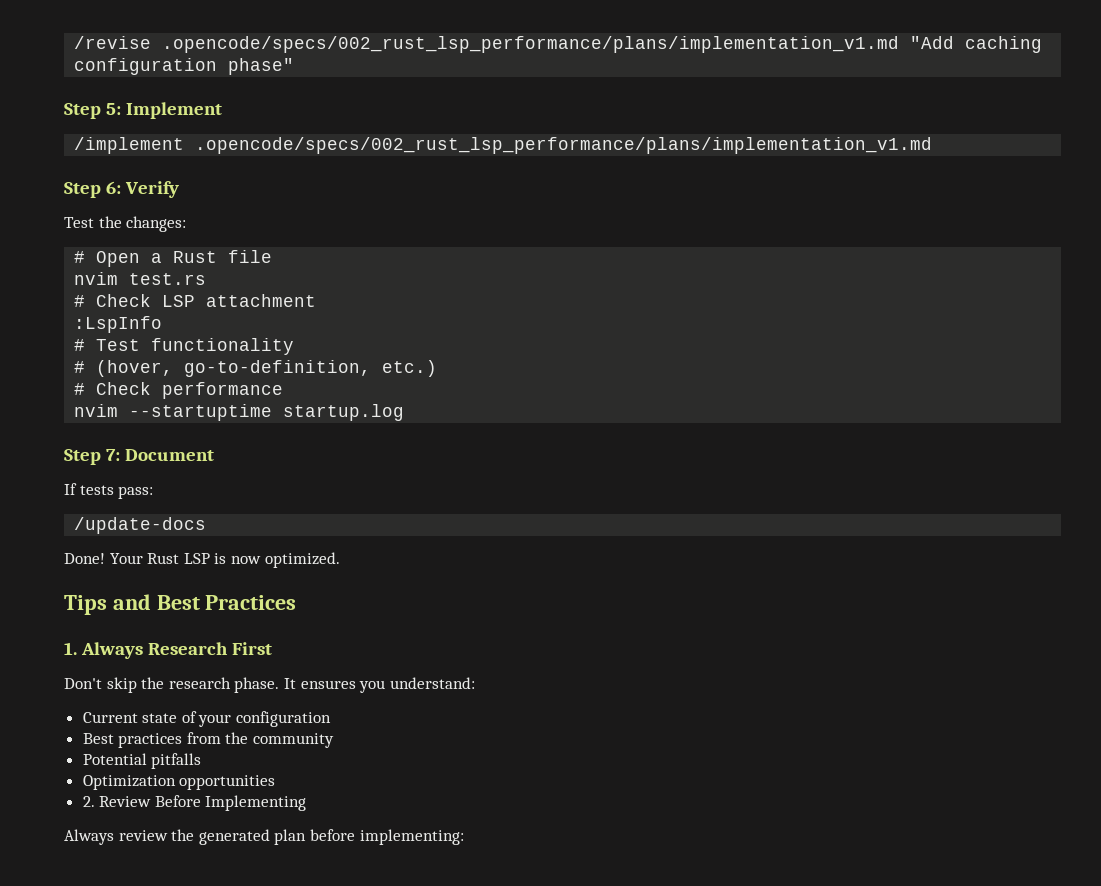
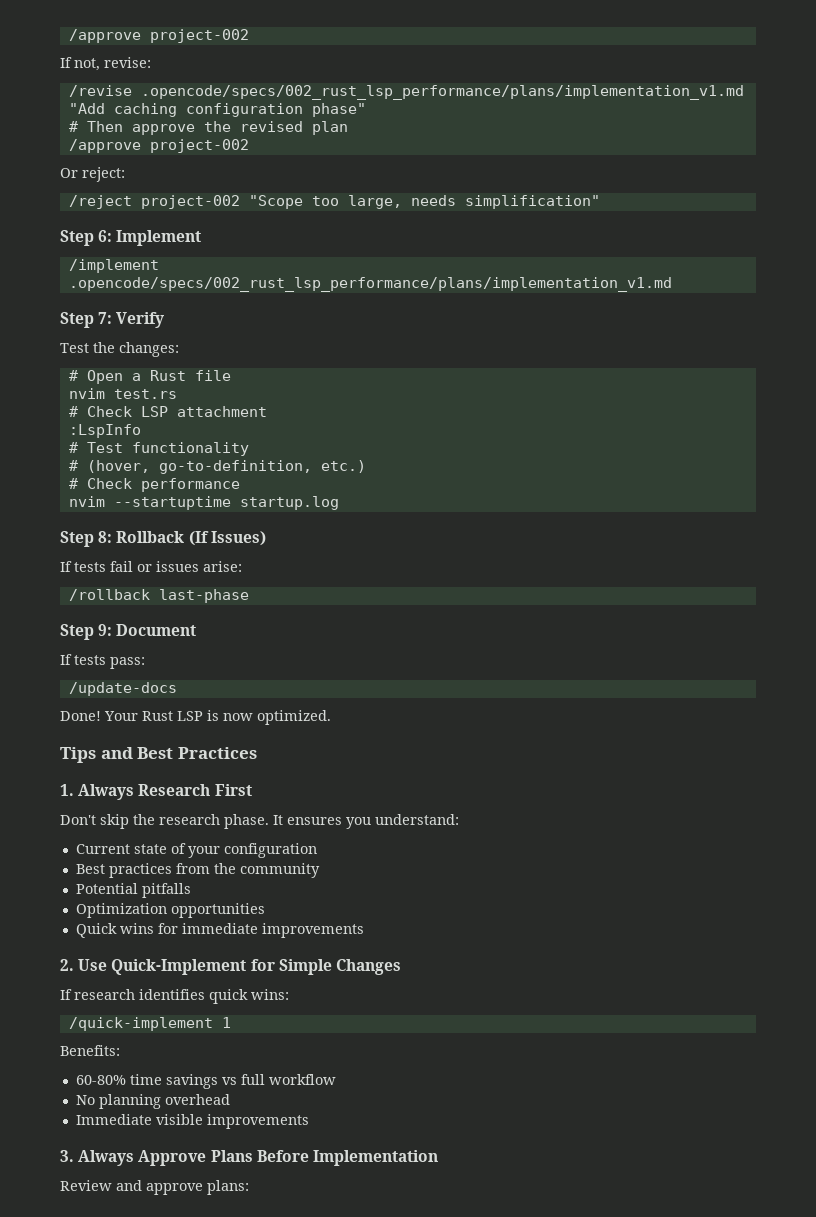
(74, 42) none -> [68,29,249,43] [60,57,151,71] /approve project-002 // If not, revise: //
[64,103,122,119] // Step 5: -> [68,121,348,135] [68,139,249,153] [60,167,125,182] [68,195,600,209] [60,230,113,246] // # Then approve the revised plan // /approve project-002 // Or reject: // /reject project-002 "Scope too large, needs simplification" // Step 6:
[106,181,122,194] 6: -> [98,312,113,324] 7:
[106,449,121,461] 7: -> [98,531,266,546] [60,561,242,572] [68,589,249,603] [60,624,113,640] 8: Rollback (If Issues) // If tests fail or issues arise: // /rollback last-phase // Step 9:
[82,795,307,811] [64,829,464,845] 2. Review Before Implementing // Always review the generated plan before implementing: -> [75,923,364,938] [60,959,401,975] [60,989,289,1004] [68,1017,231,1031] [60,1045,120,1056] [75,1074,336,1089] [75,1094,230,1109] [75,1114,309,1129] [60,1150,438,1166] [60,1180,249,1195] Quick wins for immediate improvements // 2. Use Quick-Implement for Simple Changes // If research identifies quick wins: // /quick-implement 1 // Benefits: // 60-80% time savings vs full workflow // No planning overhead // Immediate visible improvements // 3. Always Approve Plans Before Implementation // Review and approve plans:

